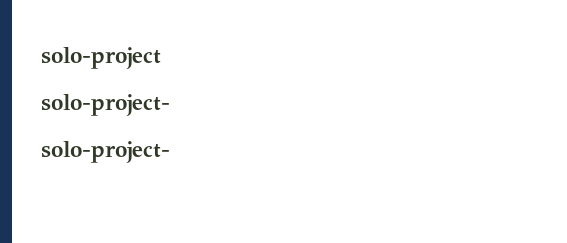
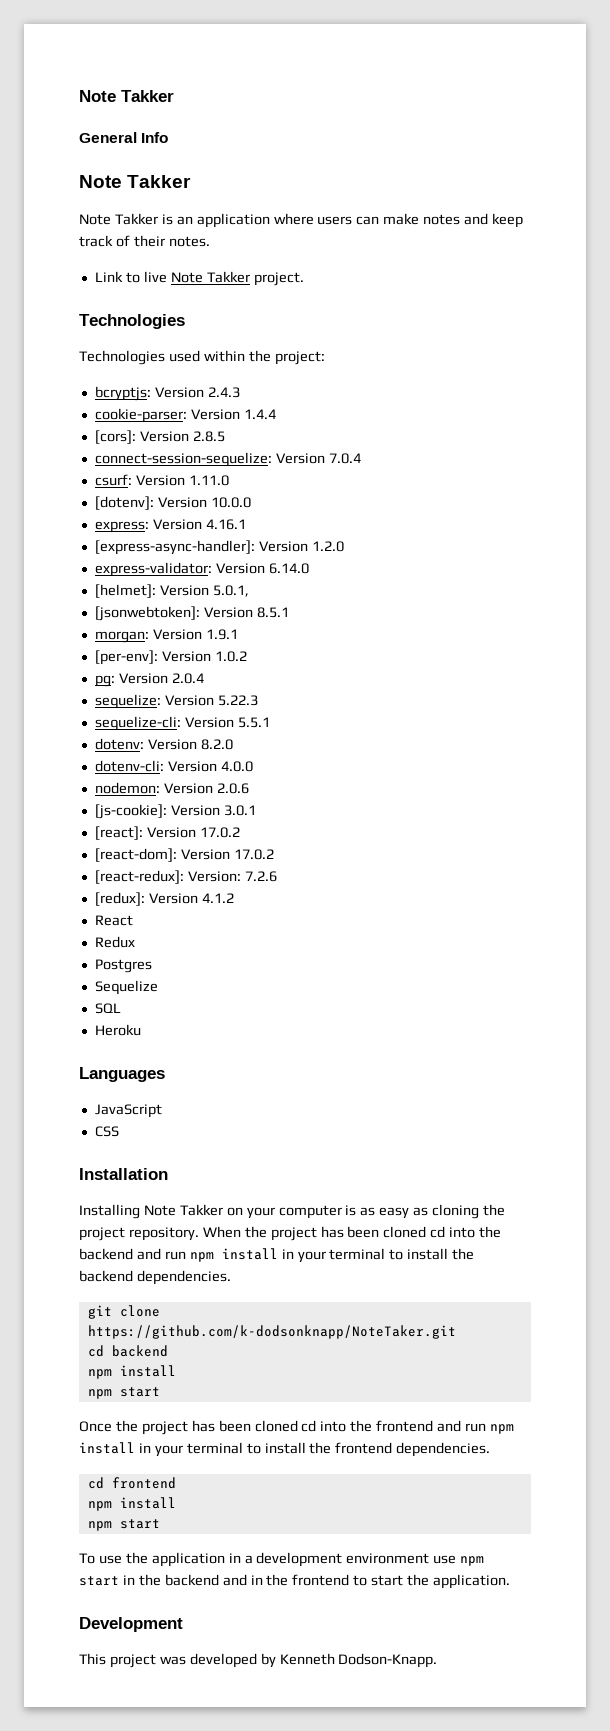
[41,47,161,69] [41,94,170,116] [41,141,170,163] solo-project // solo-project- // solo-project- -> [79,90,174,102] [79,132,169,143] [79,175,192,188] [79,213,524,228] [79,235,210,247] [94,271,304,286] [79,314,185,329] [79,350,325,365] [94,386,240,401] [94,408,276,423] [94,430,225,444] [94,452,361,467] [94,474,229,486] [94,496,251,510] [94,519,246,533] [94,540,344,555] [94,562,309,577] [94,584,249,598] [94,606,289,621] [94,629,238,643] [94,650,247,665] [94,673,204,687] [94,694,258,709] [94,716,270,731] [94,738,233,750] [94,760,253,772] [94,782,249,794] [94,804,256,819] [94,826,240,840] [94,848,274,862] [94,870,277,884] [94,892,234,906] [94,915,133,926] [94,936,135,948] [94,959,152,973] [94,980,158,995] [94,1003,121,1014] [94,1024,141,1036] [79,1067,165,1082] [94,1104,162,1118] [94,1126,119,1137] [79,1168,168,1180] [79,1204,506,1219] [79,1226,502,1241] [79,1248,475,1263] [79,1270,231,1285] [87,1305,160,1319] [87,1325,456,1339] [87,1345,168,1357] [87,1365,176,1379] [87,1387,160,1399] [79,1420,514,1435] [79,1442,491,1457] [87,1477,176,1489] [87,1497,176,1511] [87,1519,160,1531] [79,1552,485,1567] [79,1574,511,1589] [79,1617,183,1632] [79,1653,438,1668] Note Takker // General Info // Note Takker // Note Takker is an application where users can make notes and keep track of their notes. // Link to live Note Takker project. // Technologies // Technologies used within the project: // bcryptjs: Version 2.4.3 // cookie-parser: Version 1.4.4 // [cors]: Version 2.8.5 // connect-session-sequelize: Version 7.0.4 // csurf: Version 1.11.0 // [dotenv]: Version 10.0.0 // express: Version 4.16.1 // [express-async-handler]: Version 1.2.0 // express-validator: Version 6.14.0 // [helmet]: Version 5.0.1, // [jsonwebtoken]: Version 8.5.1 // morgan: Version 1.9.1 // [per-env]: Version 1.0.2 // pg: Version 2.0.4 // sequelize: Version 5.22.3 // sequelize-cli: Version 5.5.1 // dotenv: Version 8.2.0 // dotenv-cli: Version 4.0.0 // nodemon: Version 2.0.6 // [js-cookie]: Version 3.0.1 // [react]: Version 17.0.2 // [react-dom]: Version 17.0.2 // [react-redux]: Version: 7.2.6 // [redux]: Version 4.1.2 // React // Redux // Postgres // Sequelize // SQL // Heroku // Languages // JavaScript // CSS // Installation // Installing Note Takker on your computer is as easy as cloning the project repository. When the project has been cloned cd into the backend and run npm install in your terminal to install the backend dependencies. // git clone https://github.com/k-dodsonknapp/NoteTaker.git // cd backend // npm install // npm start // Once the project has been cloned cd into the frontend and run npm install in your terminal to install the frontend dependencies. // cd frontend // npm install // npm start // To use the application in a development environment use npm start in the backend and in the frontend to start the application. // Development // This project was developed by Kenneth Dodson-Knapp.

